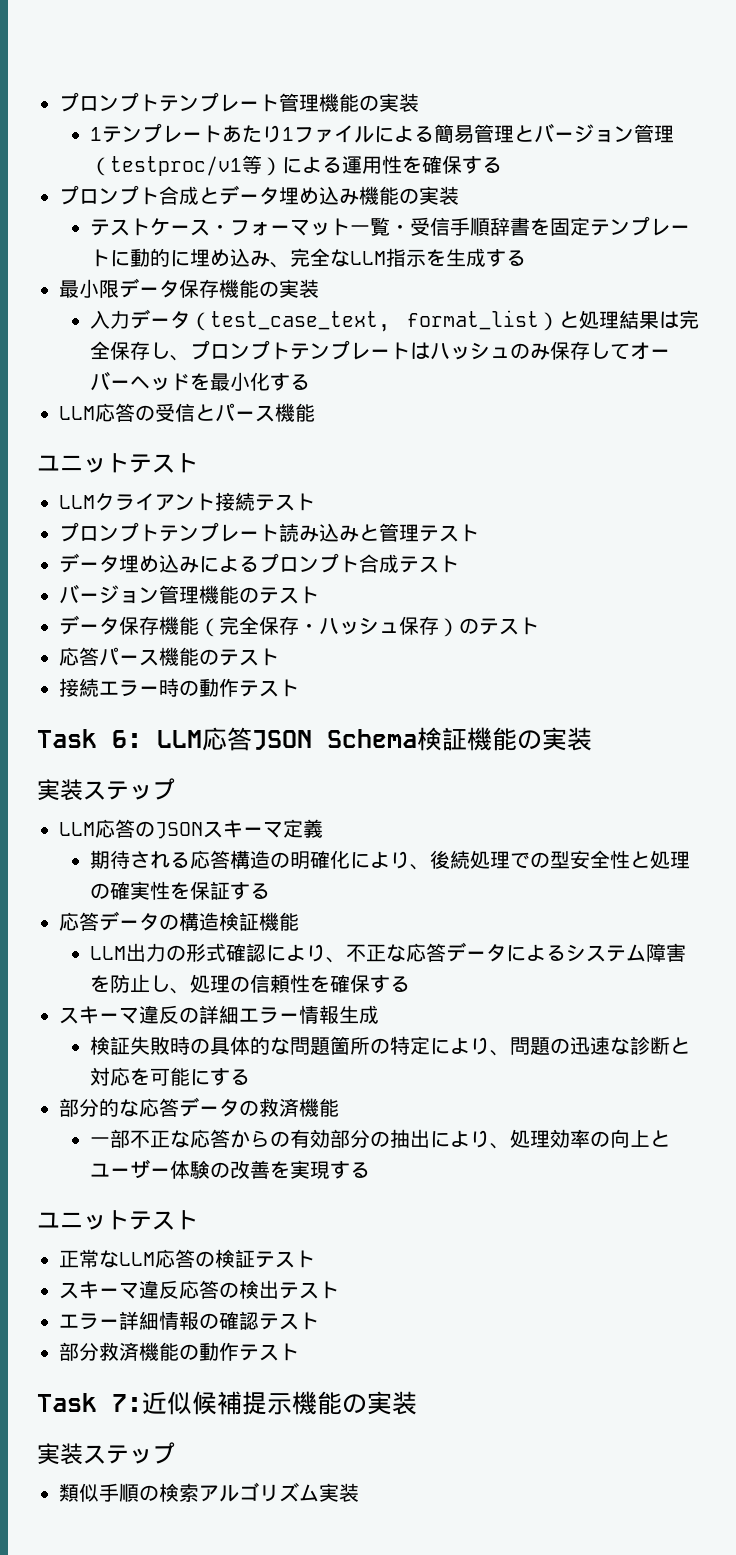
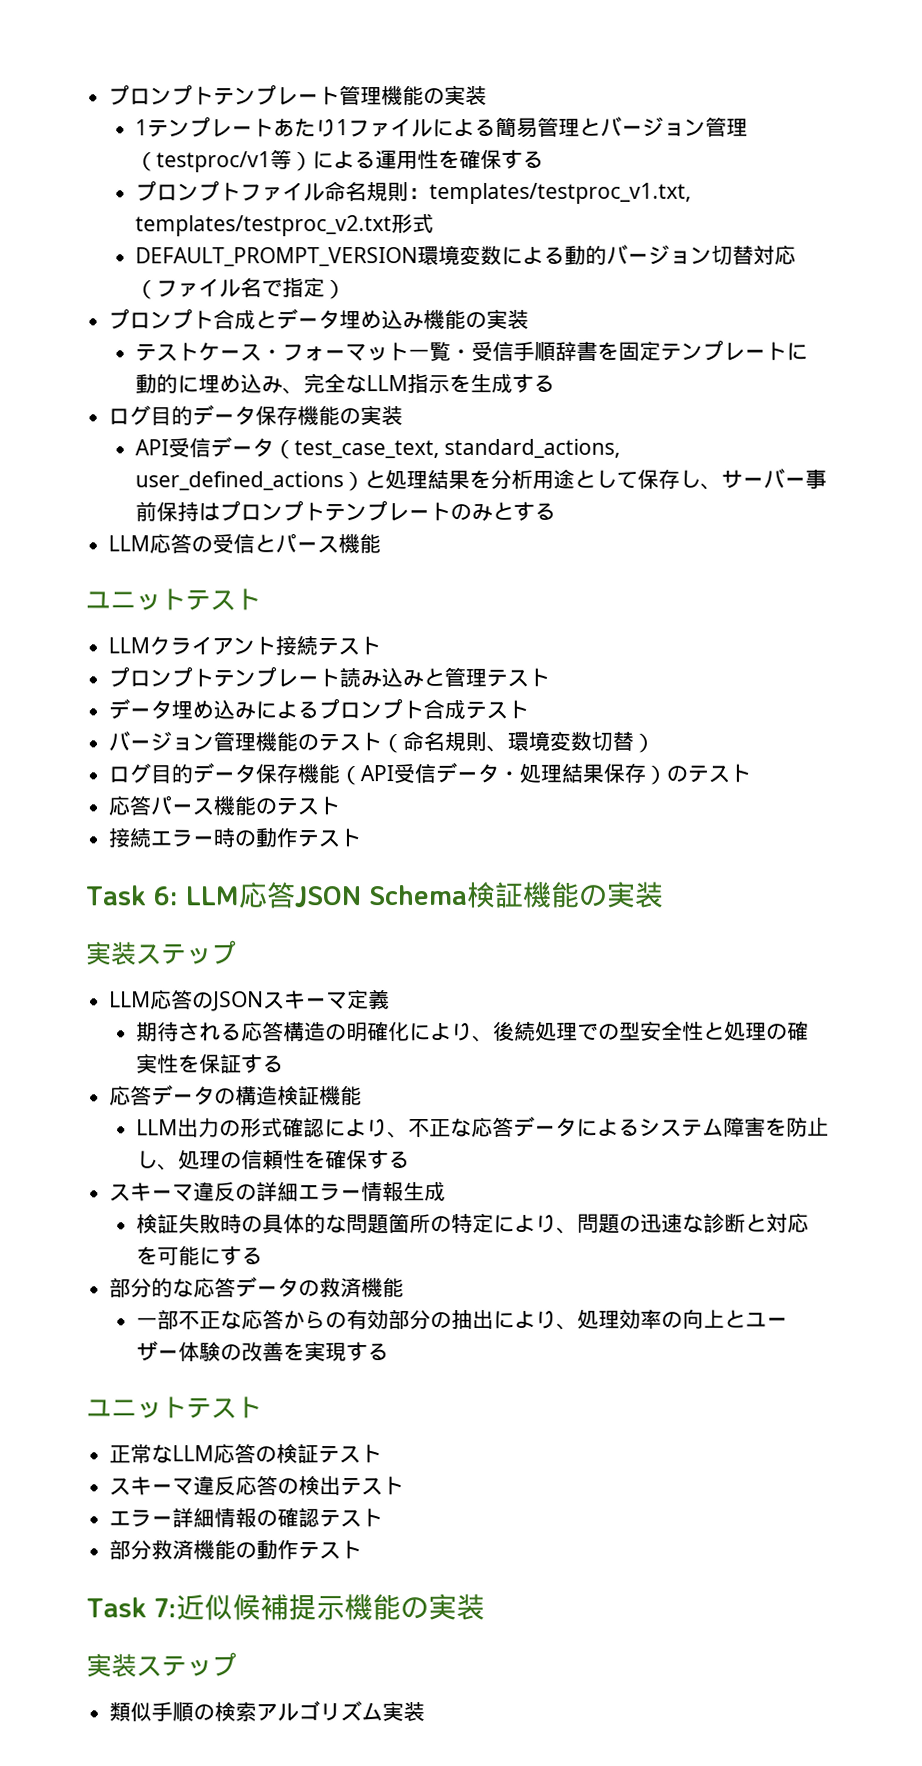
(503, 165) none -> [134,181,692,205] [134,214,434,237] [134,244,796,267] [134,277,346,300] // プロンプトファイル命名規則：templates/testproc_v1.txt, templates/testproc_v2.txt形式 // DEFAULT_PROMPT_VERSION環境変数による動的バージョン切替対応（ファイル名で指定）
[59,279,119,298] 最小限 -> [108,405,194,426] ログ目的
[90,310,131,329] 入力 -> [134,438,211,458] API受信
[407,310,539,330] format_list -> [444,438,622,459] [134,471,344,491] standard_actions, user_defined_actions
[659,310,699,329] [90,340,671,361] [90,371,271,391] は完全保存し、プロンプトテンプレートはハッシュのみ保存してオーバーヘッドを最小化 -> [468,468,827,490] [134,501,514,522] を分析用途として保存し、サーバー事前保持はプロンプトテンプレートのみと
[59,615,399,637] // データ保存機能（完全保存・ハッシュ -> [381,730,656,754] [108,762,605,786] （命名規則、環境変数切替） // ログ目的データ保存機能（API受信データ・処理結果

